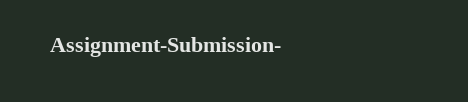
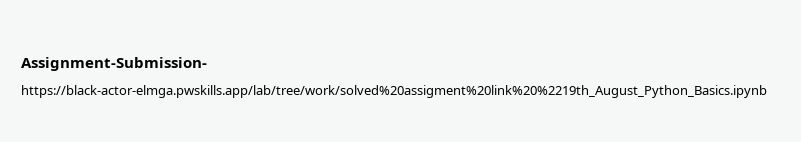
(281, 47) none -> [21,85,767,98] // https://black-actor-elmga.pwskills.app/lab/tree/work/solved%20assigment%20link%20%2219th_August_Python_Basics.ipynb

